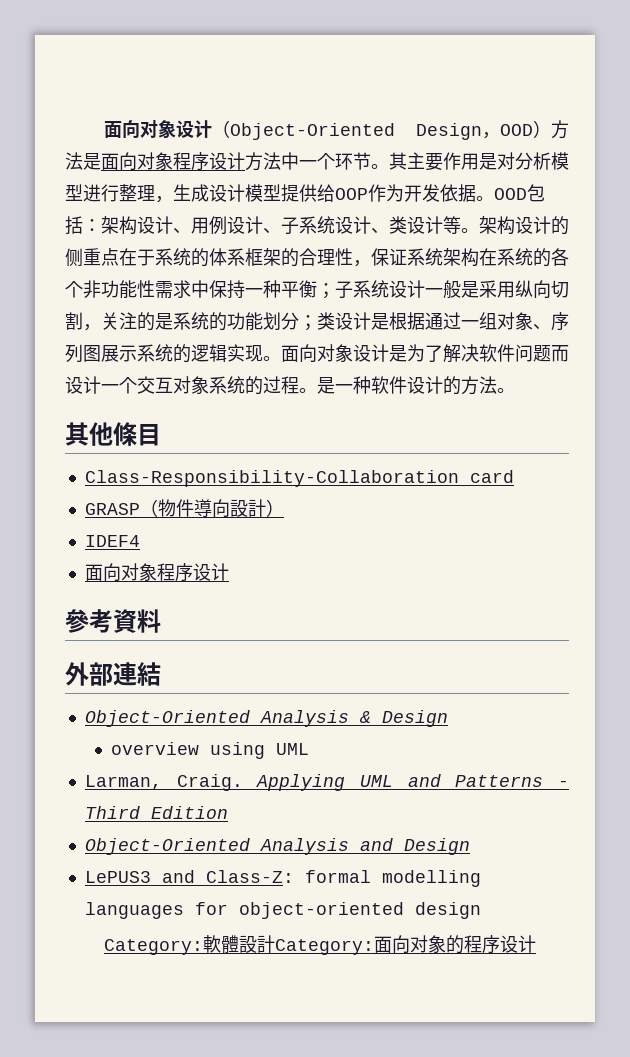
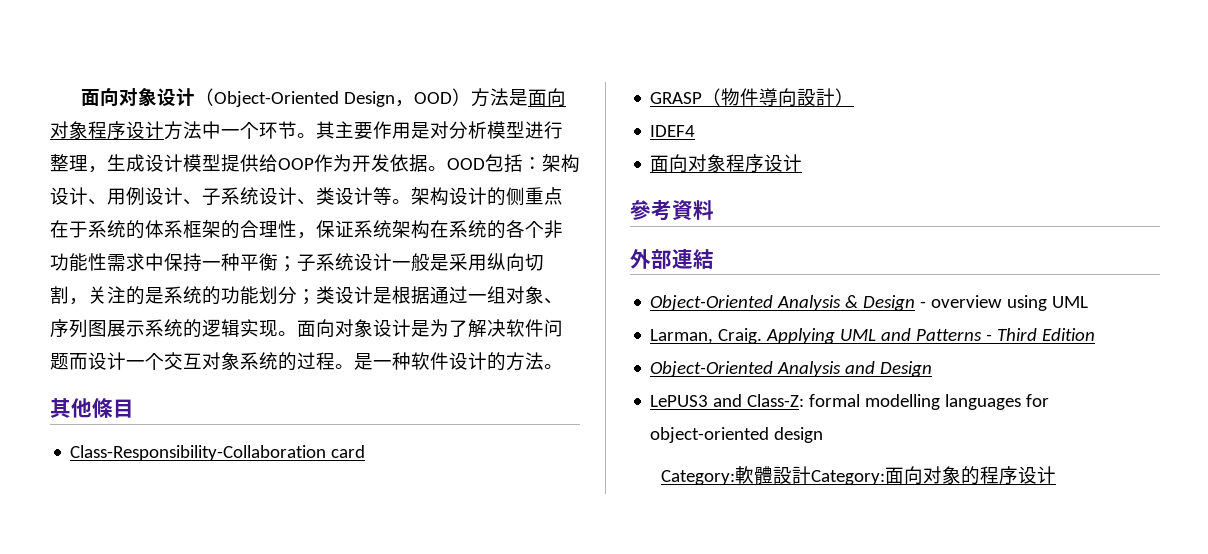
(448, 718) // -> [920,301,927,308] -

